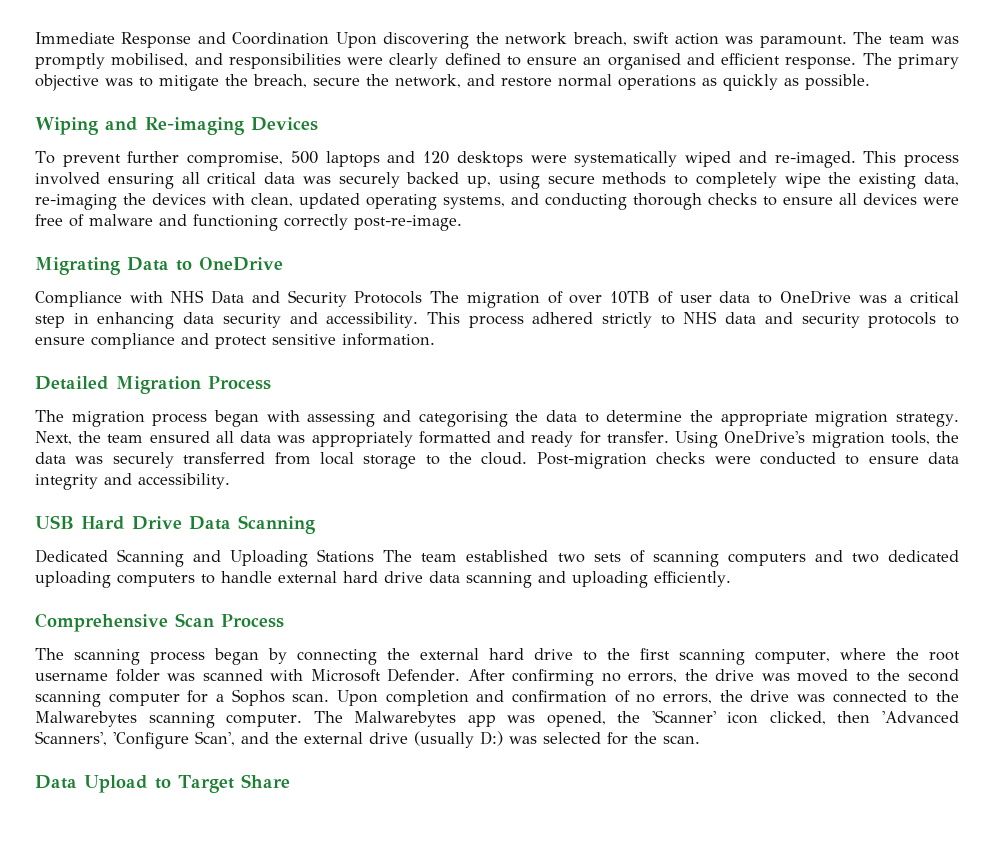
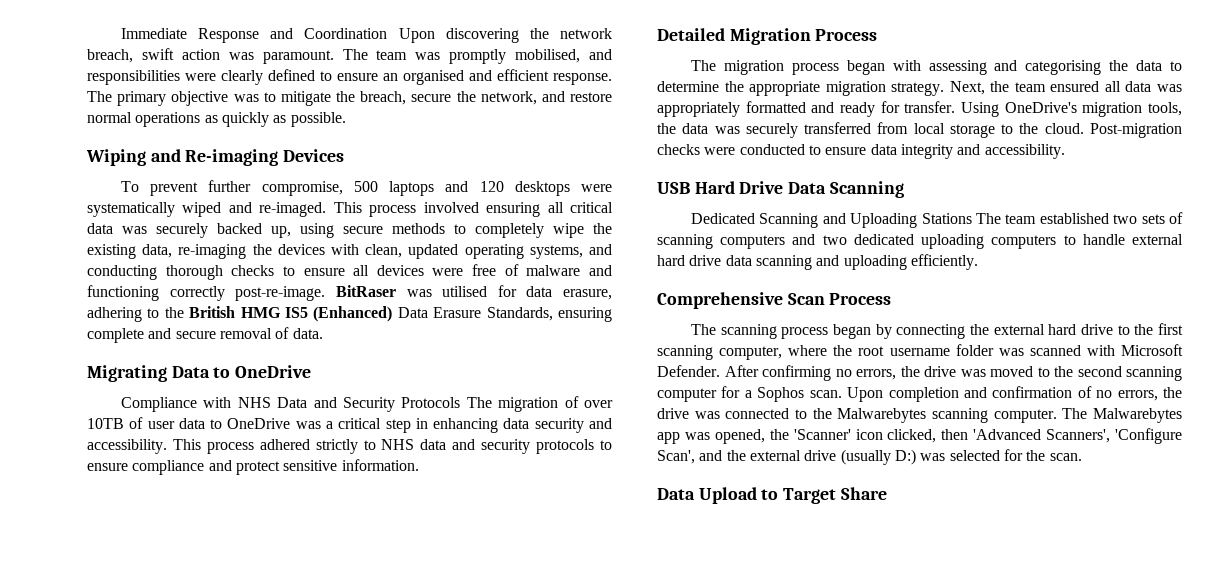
(462, 223) none -> [335,285,612,300] [87,306,612,322] [87,327,323,343] BitRaser was utilised for data erasure, adhering to the British HMG IS5 (Enhanced) Data Erasure Standards, ensuring complete and secure removal of data.

